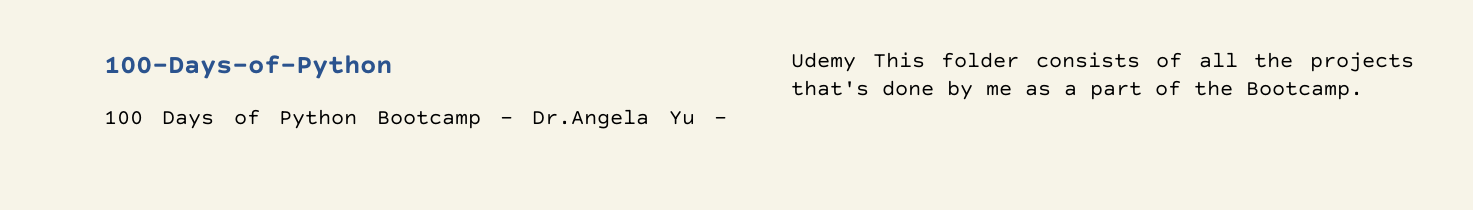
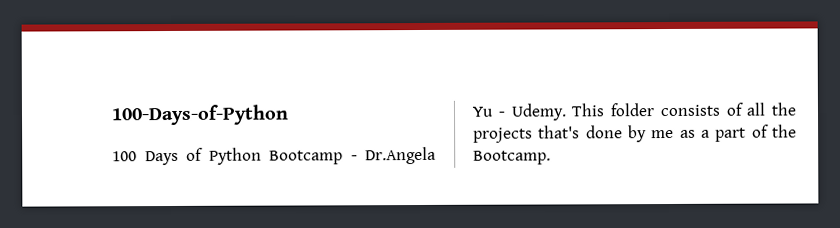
[791,52,856,72] Udemy -> [510,103,567,121] Udemy.

